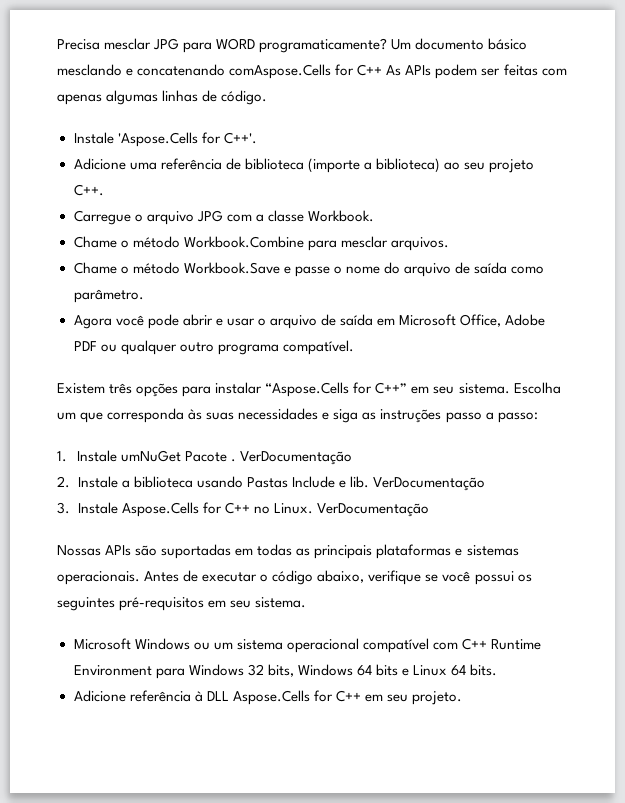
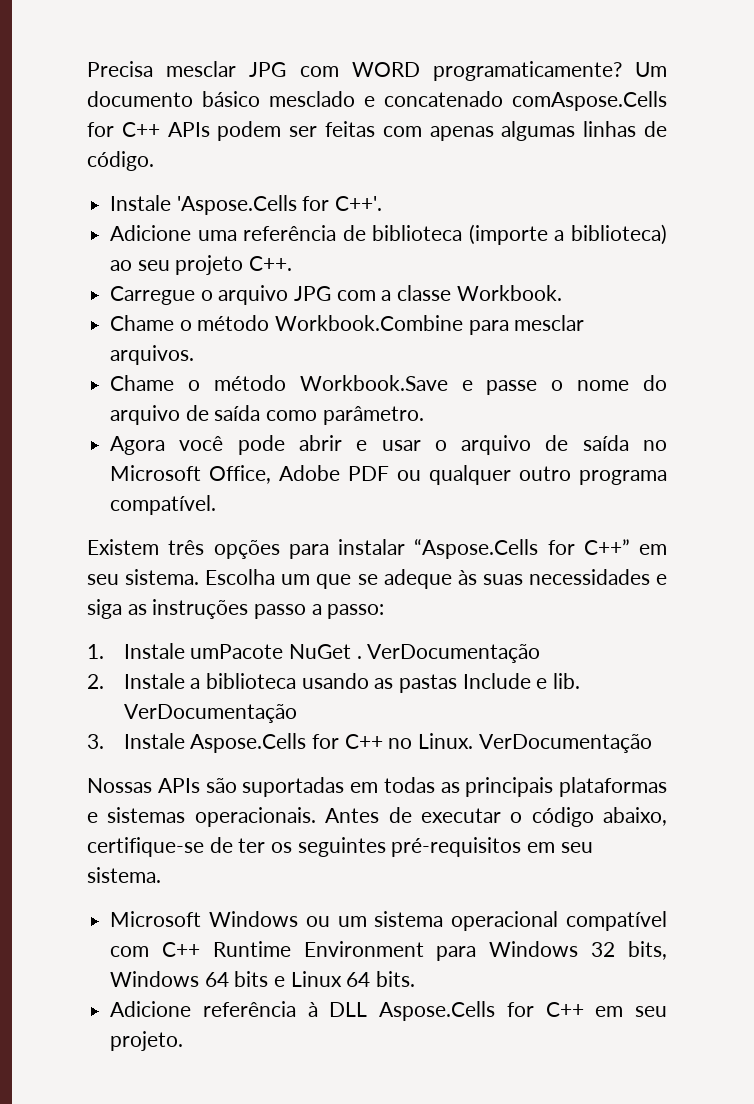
[183,42,213,53] para -> [299,66,339,77] com
[57,64,226,76] mesclando e concatenando -> [269,91,503,107] mesclado e concatenado
[386,65,402,76] As -> (160, 129) none
[377,318,396,326] em -> [643,440,667,451] no
[107,408,185,423] corresponda -> [357,569,452,589] se adeque
[120,450,227,462] umNuGet Pacote -> [190,644,351,659] umPacote NuGet
[246,477,288,488] Pastas -> [374,674,457,693] as pastas
[368,570,514,585] verifique se você possui -> [87,837,266,857] certifique-se de ter

